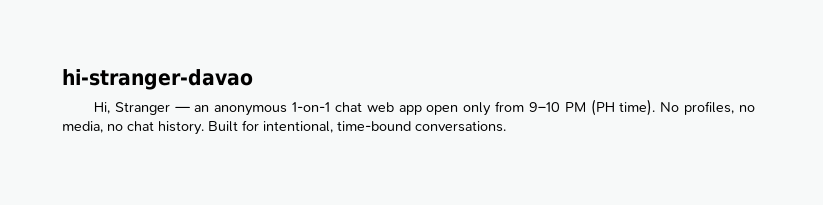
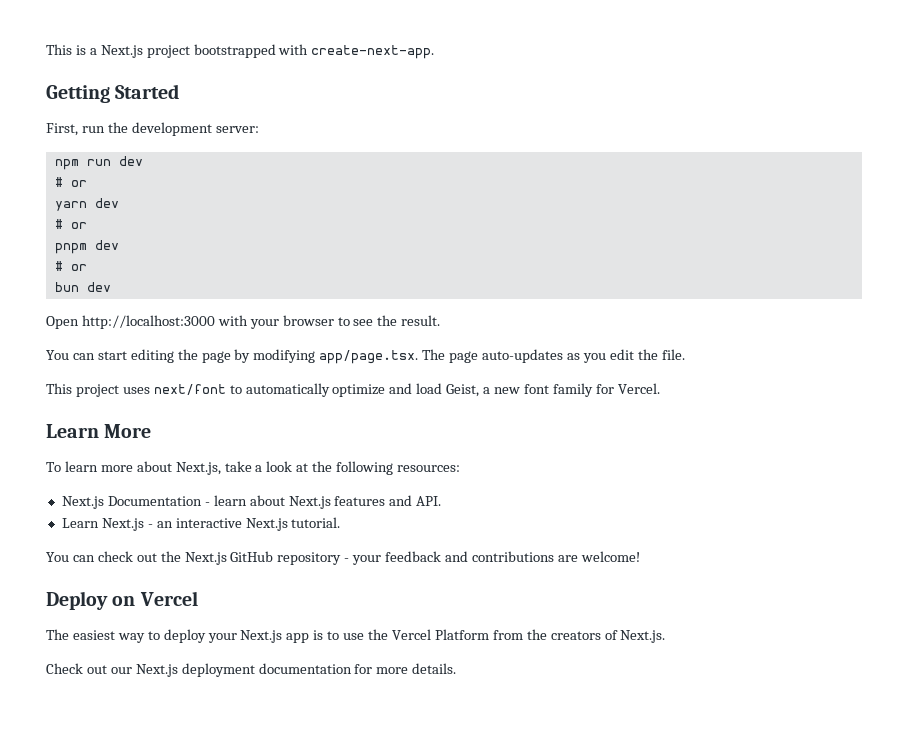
[62,69,253,90] [93,99,756,116] [62,120,506,135] hi-stranger-davao // Hi, Stranger — an anonymous 1-on-1 chat web app open only from 9–10 PM (PH time). No profiles, no media, no chat history. Built for intentional, time-bound conversations. -> [46,44,435,59] [46,84,180,103] [46,122,259,136] [54,156,143,170] [54,177,87,187] [54,198,119,211] [54,219,87,229] [54,240,119,254] [54,261,87,271] [54,282,111,292] [46,315,441,329] [46,349,685,364] [46,383,660,397] [46,424,152,438] [46,461,461,475] [61,495,442,509] [61,517,341,531] [46,551,640,565] [46,591,198,610] [46,629,666,643] [46,663,457,677] This is a Next.js project bootstrapped with create-next-app. // Getting Started // First, run the development server: // npm run dev // # or // yarn dev // # or // pnpm dev // # or // bun dev // Open http://localhost:3000 with your browser to see the result. // You can start editing the page by modifying app/page.tsx. The page auto-updates as you edit the file. // This project uses next/font to automatically optimize and load Geist, a new font family for Vercel. // Learn More // To learn more about Next.js, take a look at the following resources: // Next.js Documentation - learn about Next.js features and API. // Learn Next.js - an interactive Next.js tutorial. // You can check out the Next.js GitHub repository - your feedback and contributions are welcome! // Deploy on Vercel // The easiest way to deploy your Next.js app is to use the Vercel Platform from the creators of Next.js. // Check out our Next.js deployment documentation for more details.

